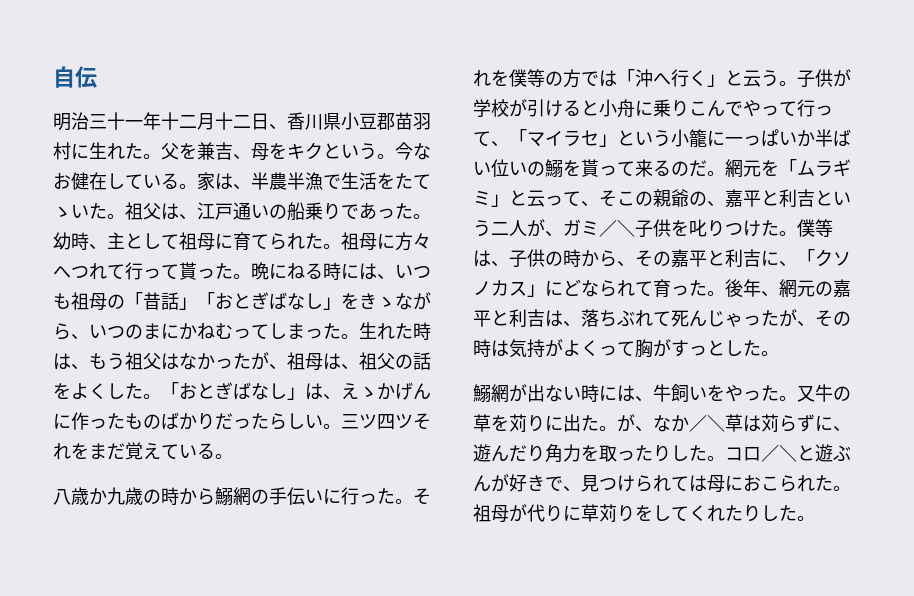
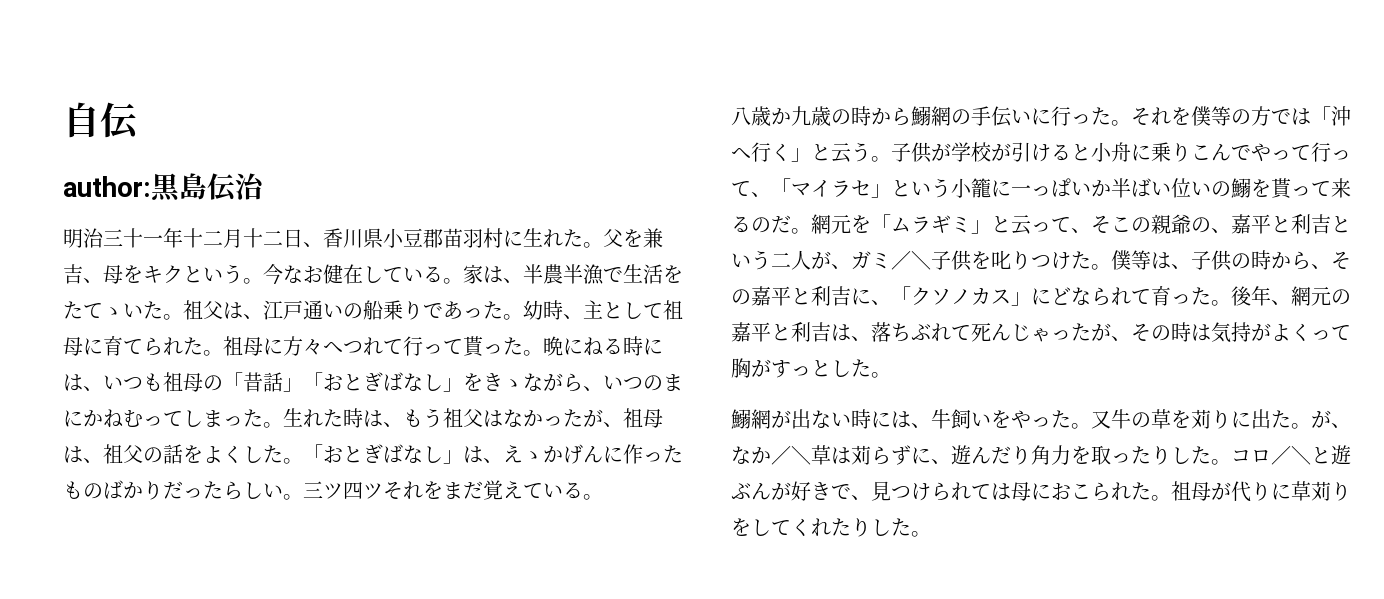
(97, 77) none -> [63,173,265,202] // author:黒島伝治

